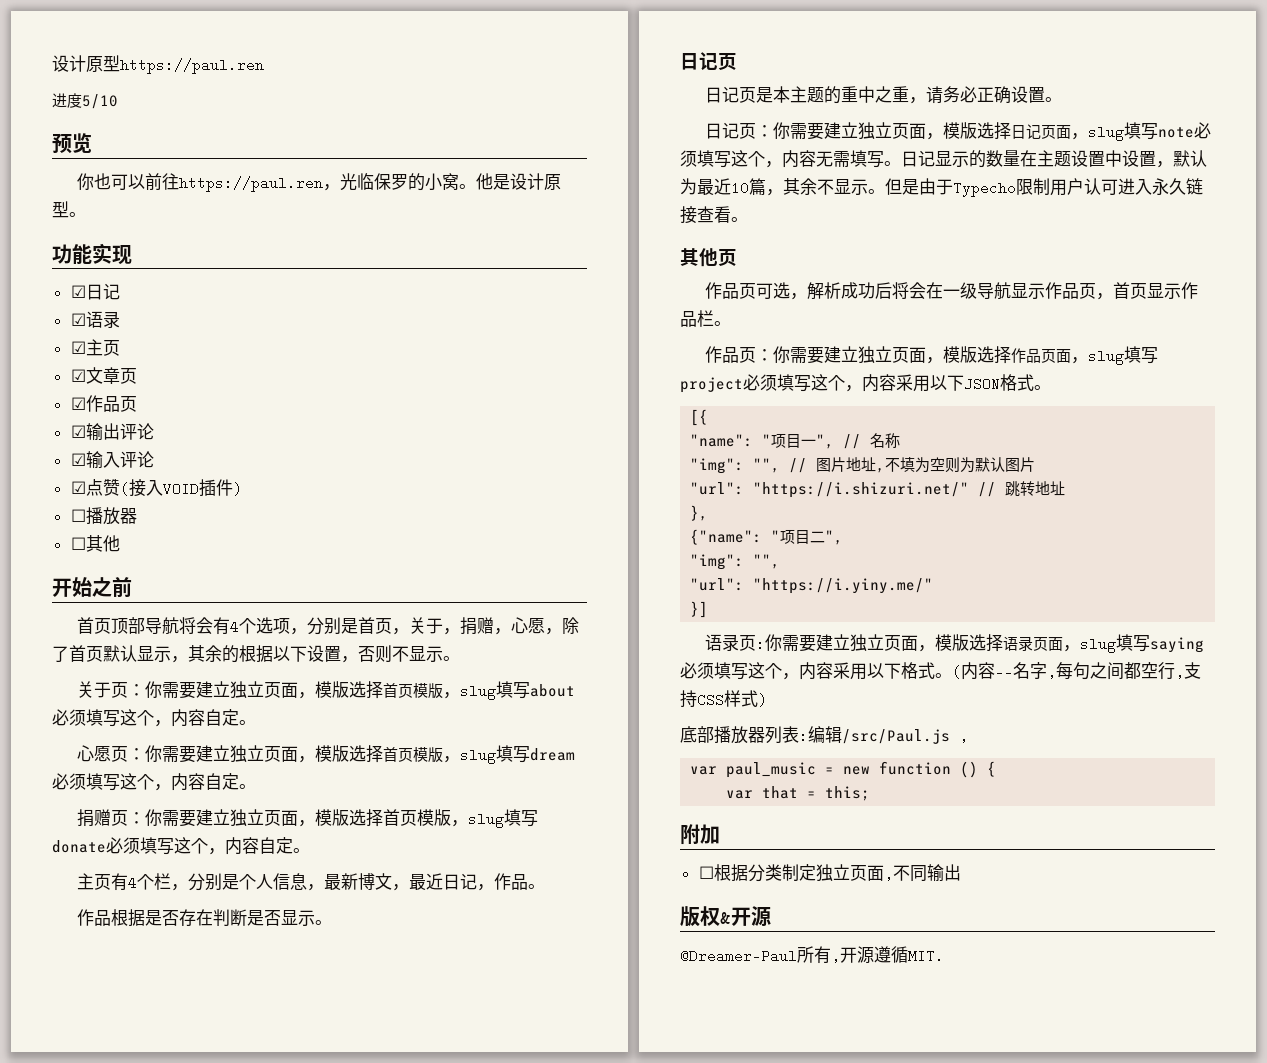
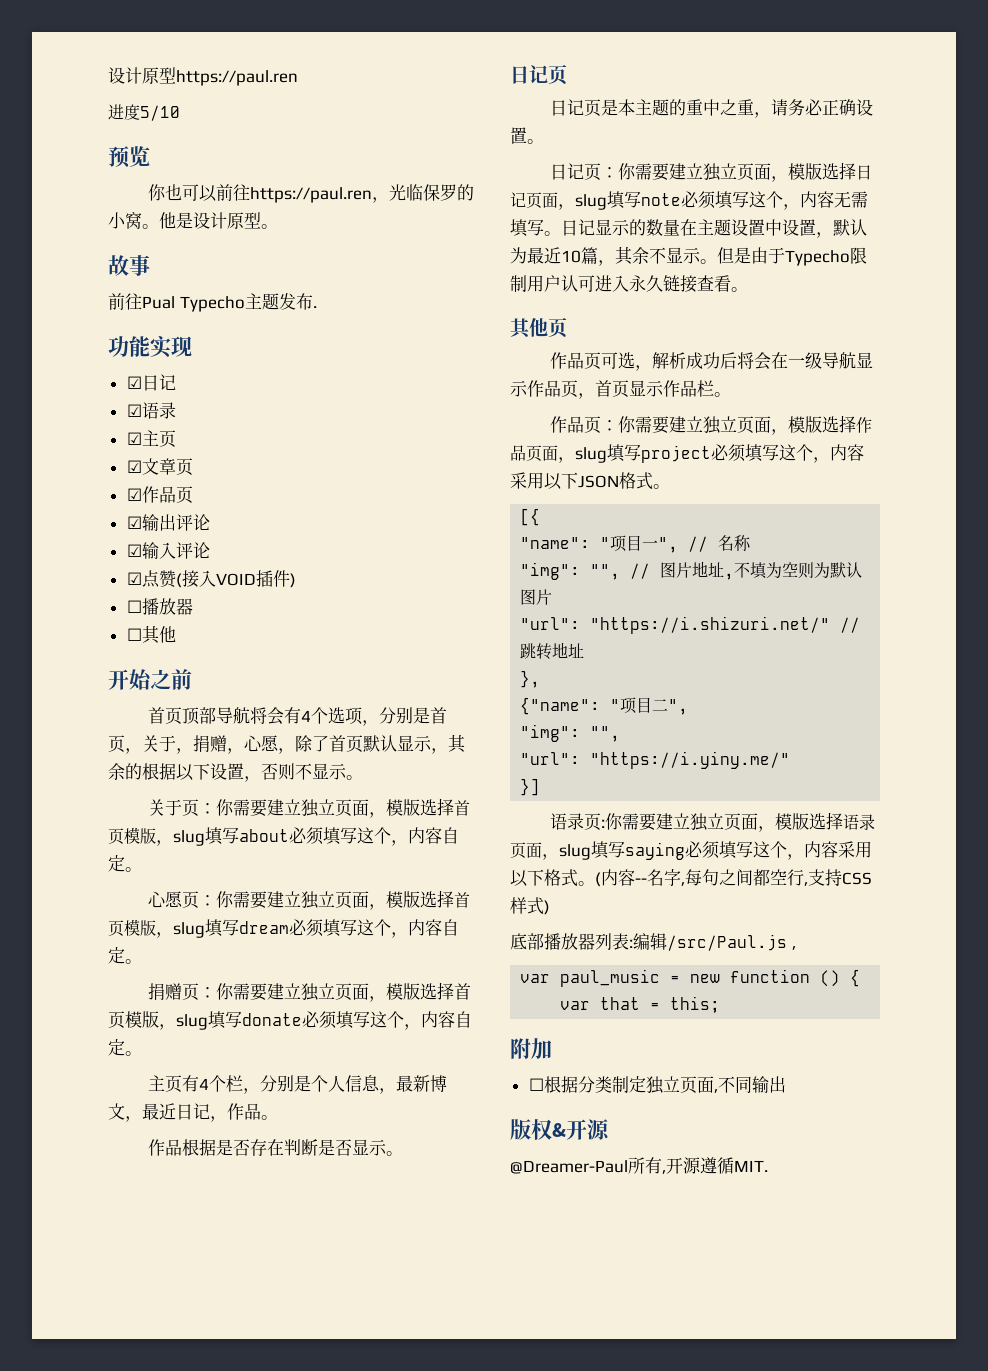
(86, 214) none -> [108,255,150,276] [108,293,317,312] // 故事 // 前往Pual Typecho主题发布.

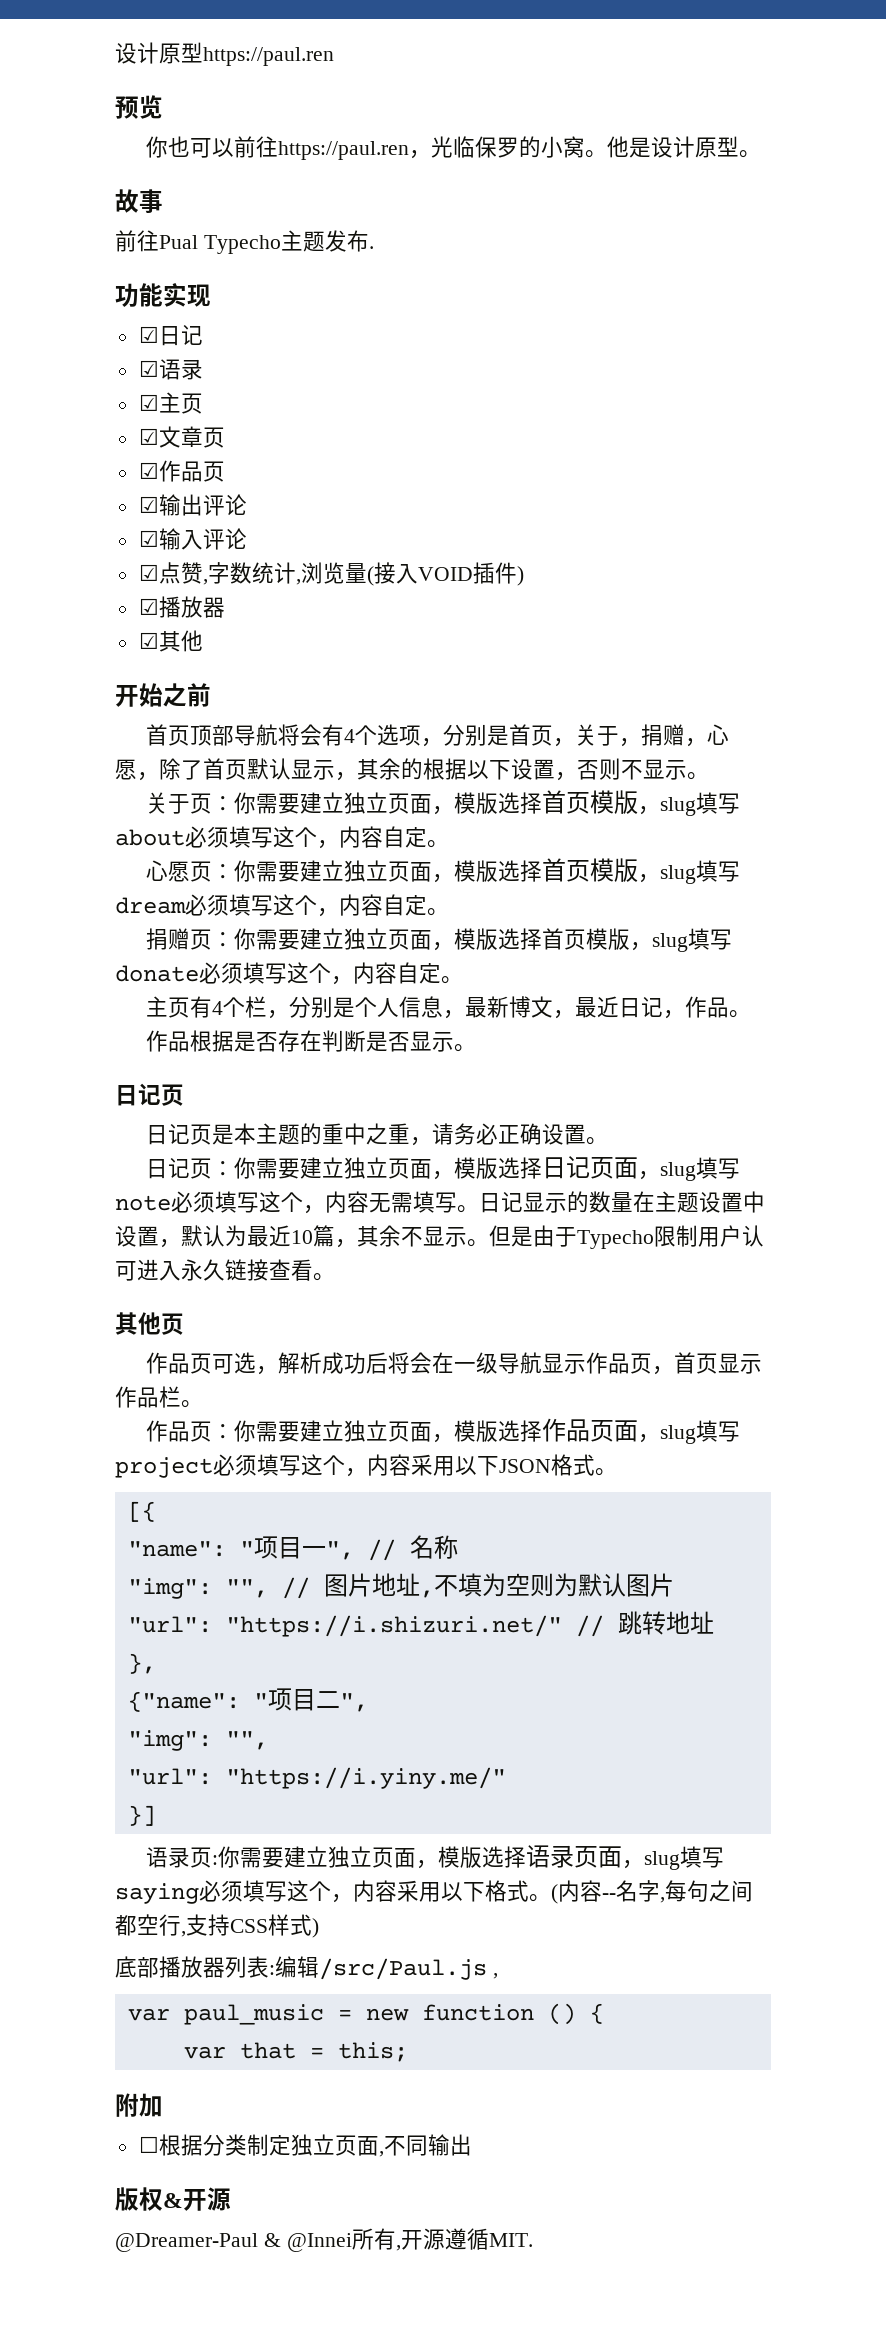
[108,104,180,121] // 进度5/10 -> (334, 56) none
(177, 579) none -> [202,562,367,585] ,字数统计,浏览量
[126,600,142,613] ☐ -> [138,598,159,615] ☑
[126,628,142,641] ☐ -> [138,632,159,649] ☑
(628, 1167) none -> [263,2233,352,2252] & @Innei

